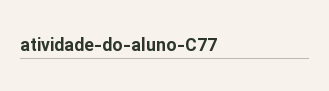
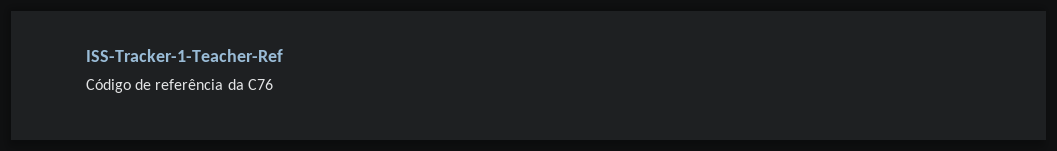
[20,37,217,51] atividade-do-aluno-C77 -> [86,49,283,62] [86,79,273,93] ISS-Tracker-1-Teacher-Ref // Código de referência da C76

